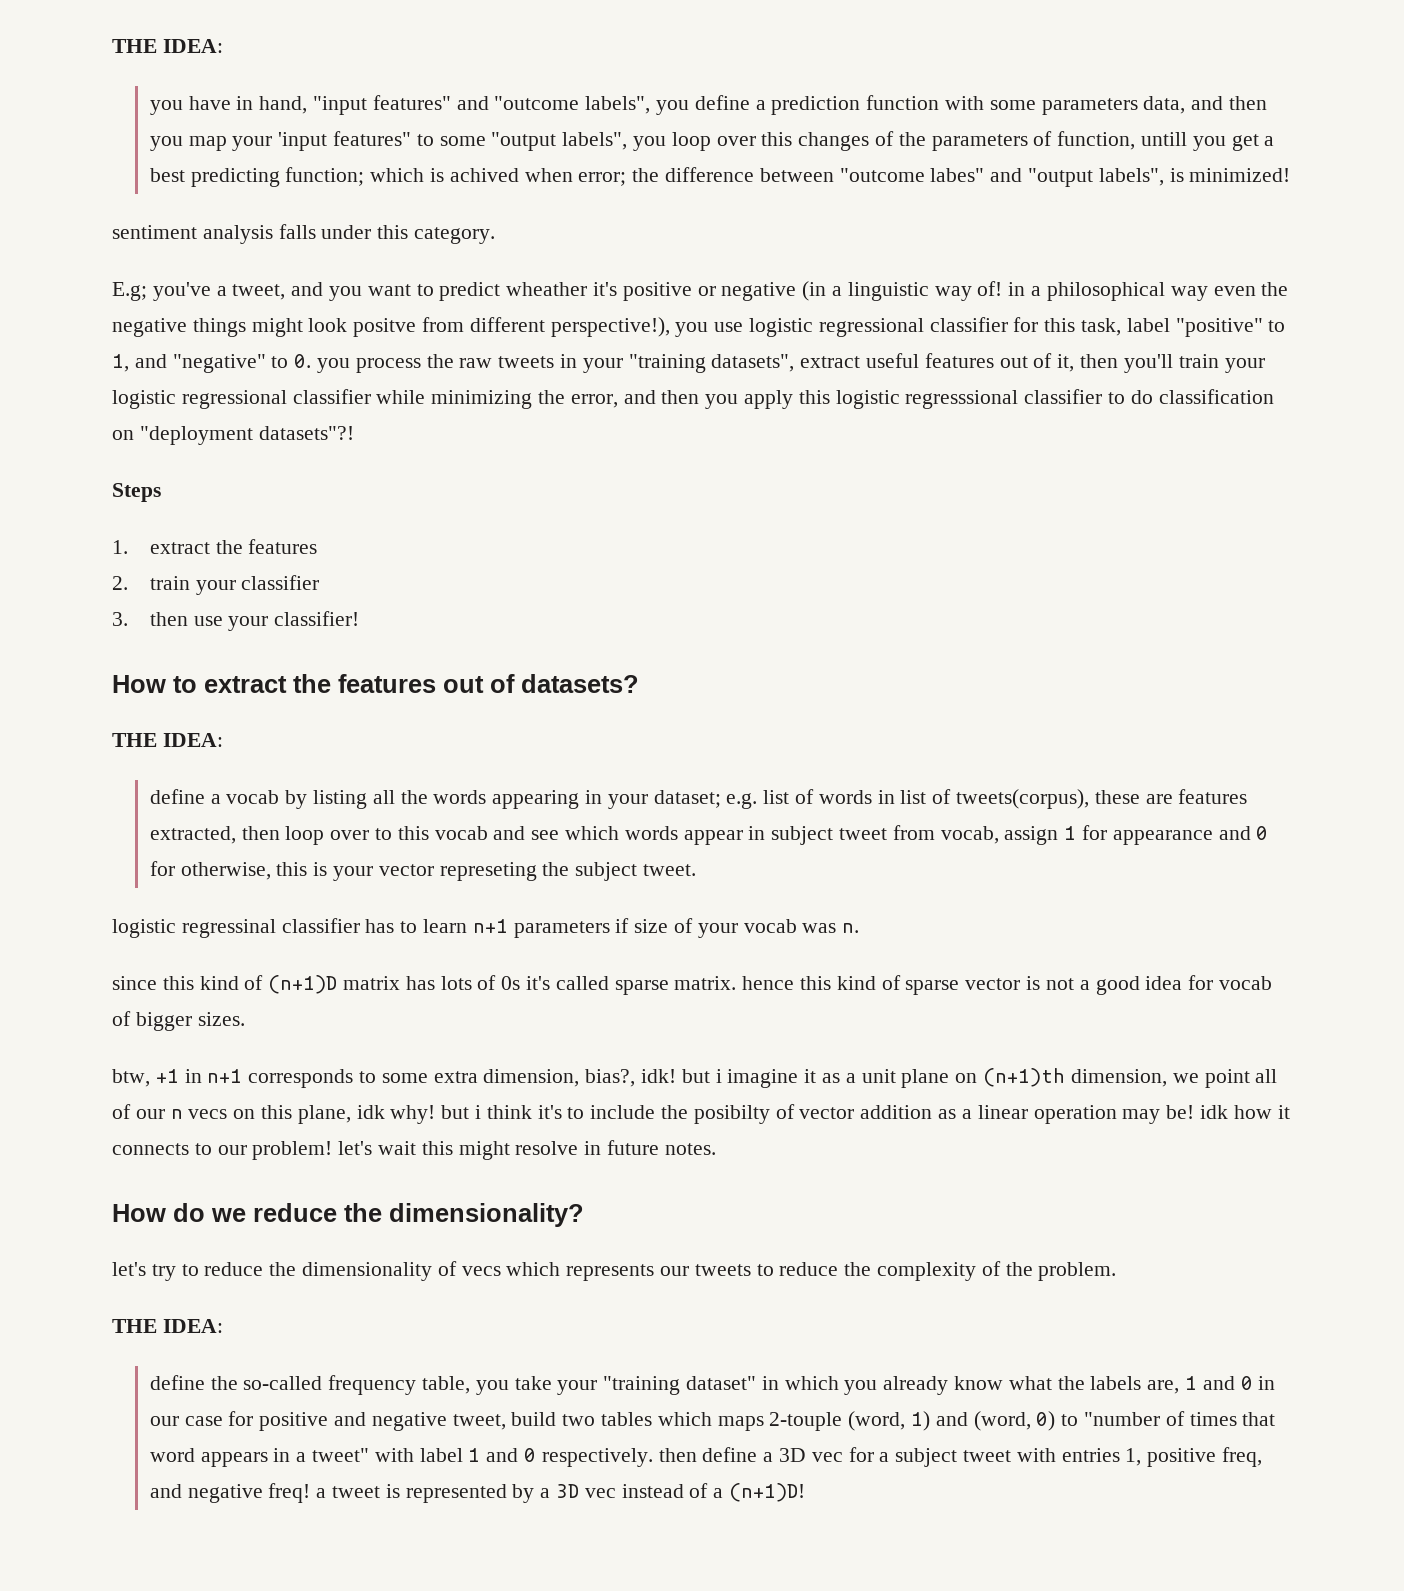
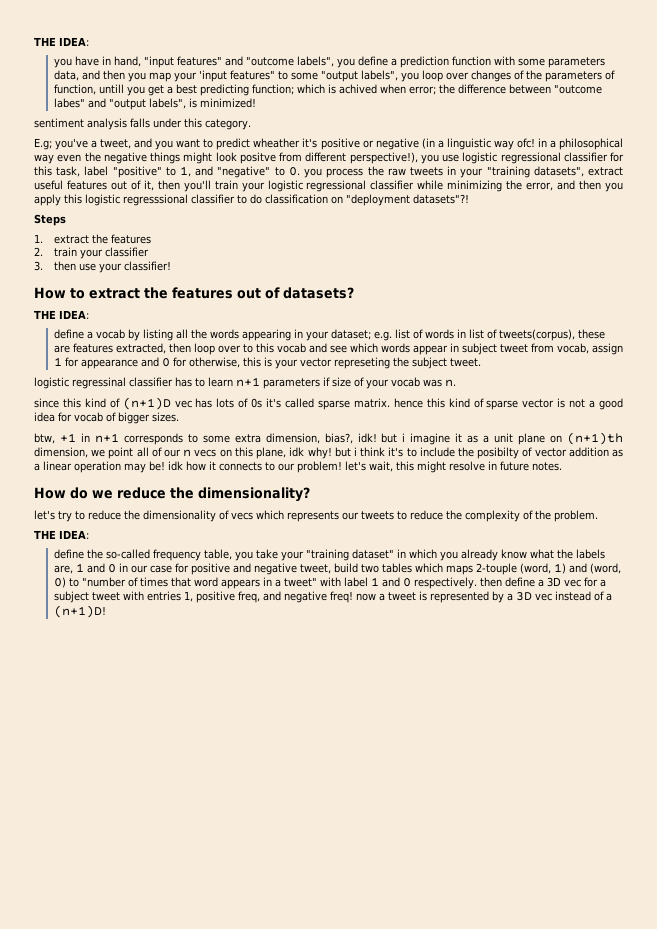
[761,132,793,146] this -> (469, 76) none
[977,281,1003,296] of! -> [516,138,535,148] ofc!
[343,976,401,990] matrix -> [174,400,192,408] vec
[378,1141,417,1155] wait -> [369,461,393,472] wait,
(311, 1493) none -> [355,593,376,601] now

